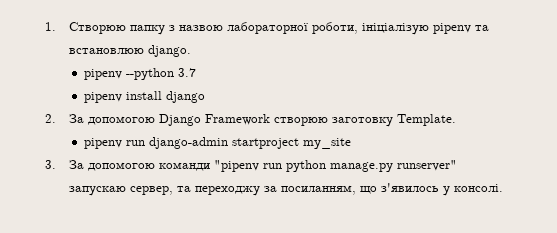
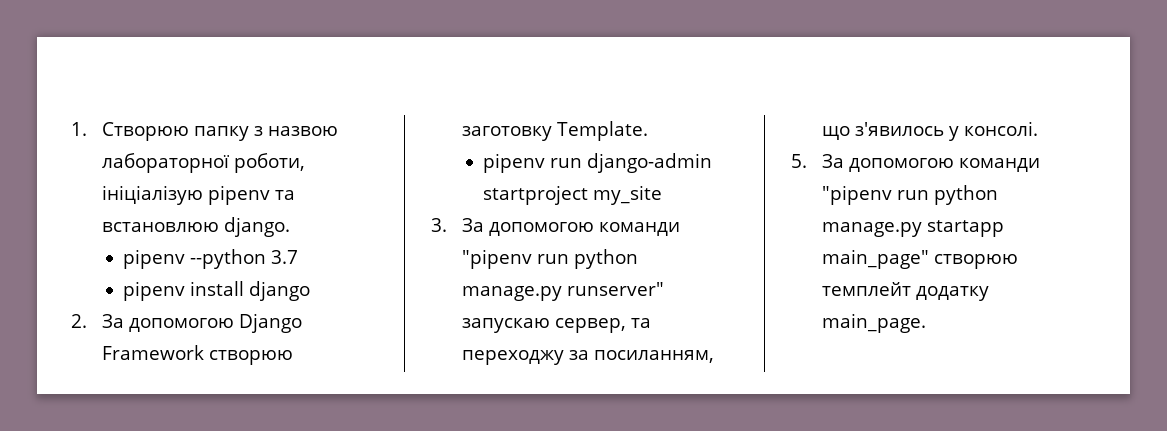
(504, 188) none -> [791,154,1041,172] [822,185,999,205] [822,220,1005,237] [822,249,1019,269] [822,282,990,301] [822,313,927,333] // 5. За допомогою команди "pipenv run python manage.py startapp main_page" створюю темплейт додатку main_page.

